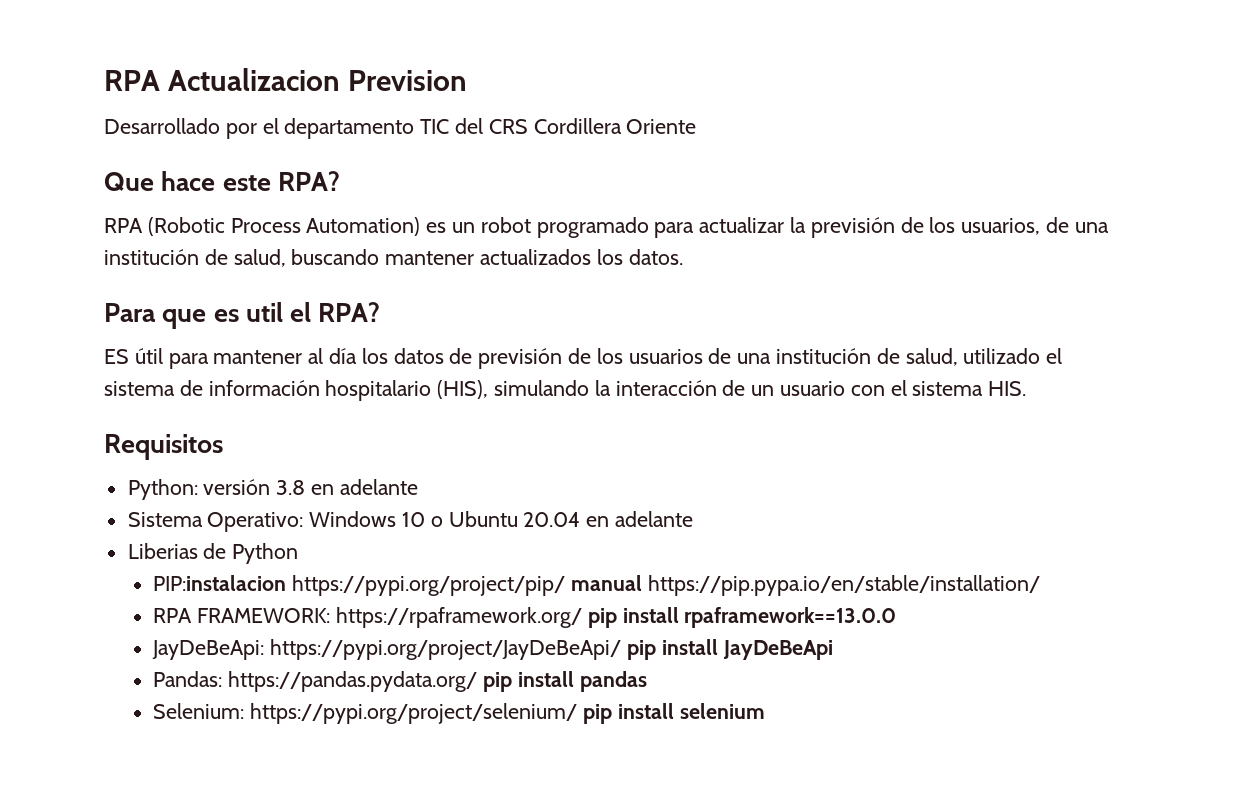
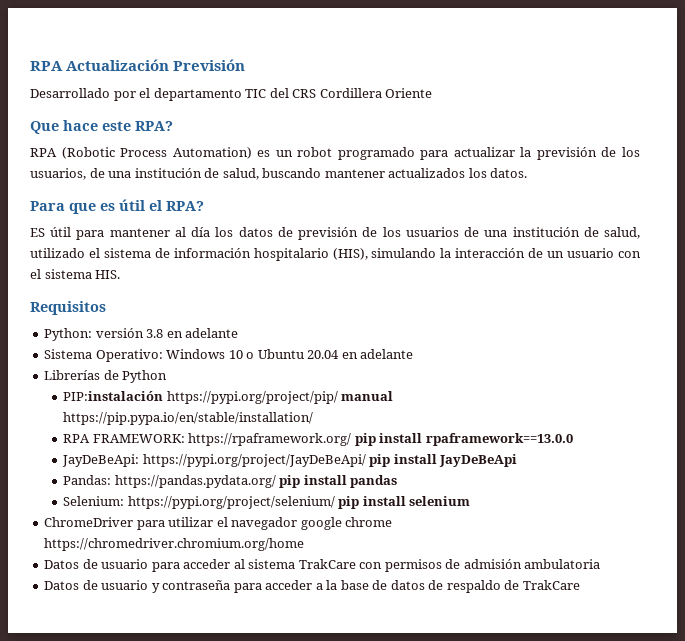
[104,68,468,91] RPA Actualizacion Prevision -> [30,59,246,71] RPA Actualización Previsión
[245,302,283,322] util -> [119,199,145,211] útil
[127,543,198,559] Liberias -> [44,370,101,380] Librerías
[153,575,287,591] PIP:instalacion -> [63,391,164,401] PIP:instalación
(765, 711) none -> [44,517,393,530] [44,538,305,551] [44,559,601,572] [44,580,580,593] // ChromeDriver para utilizar el navegador google chrome https://chromedriver.chromium.org/home // Datos de usuario para acceder al sistema TrakCare con permisos de admisión ambulatoria // Datos de usuario y contraseña para acceder a la base de datos de respaldo de TrakCare

